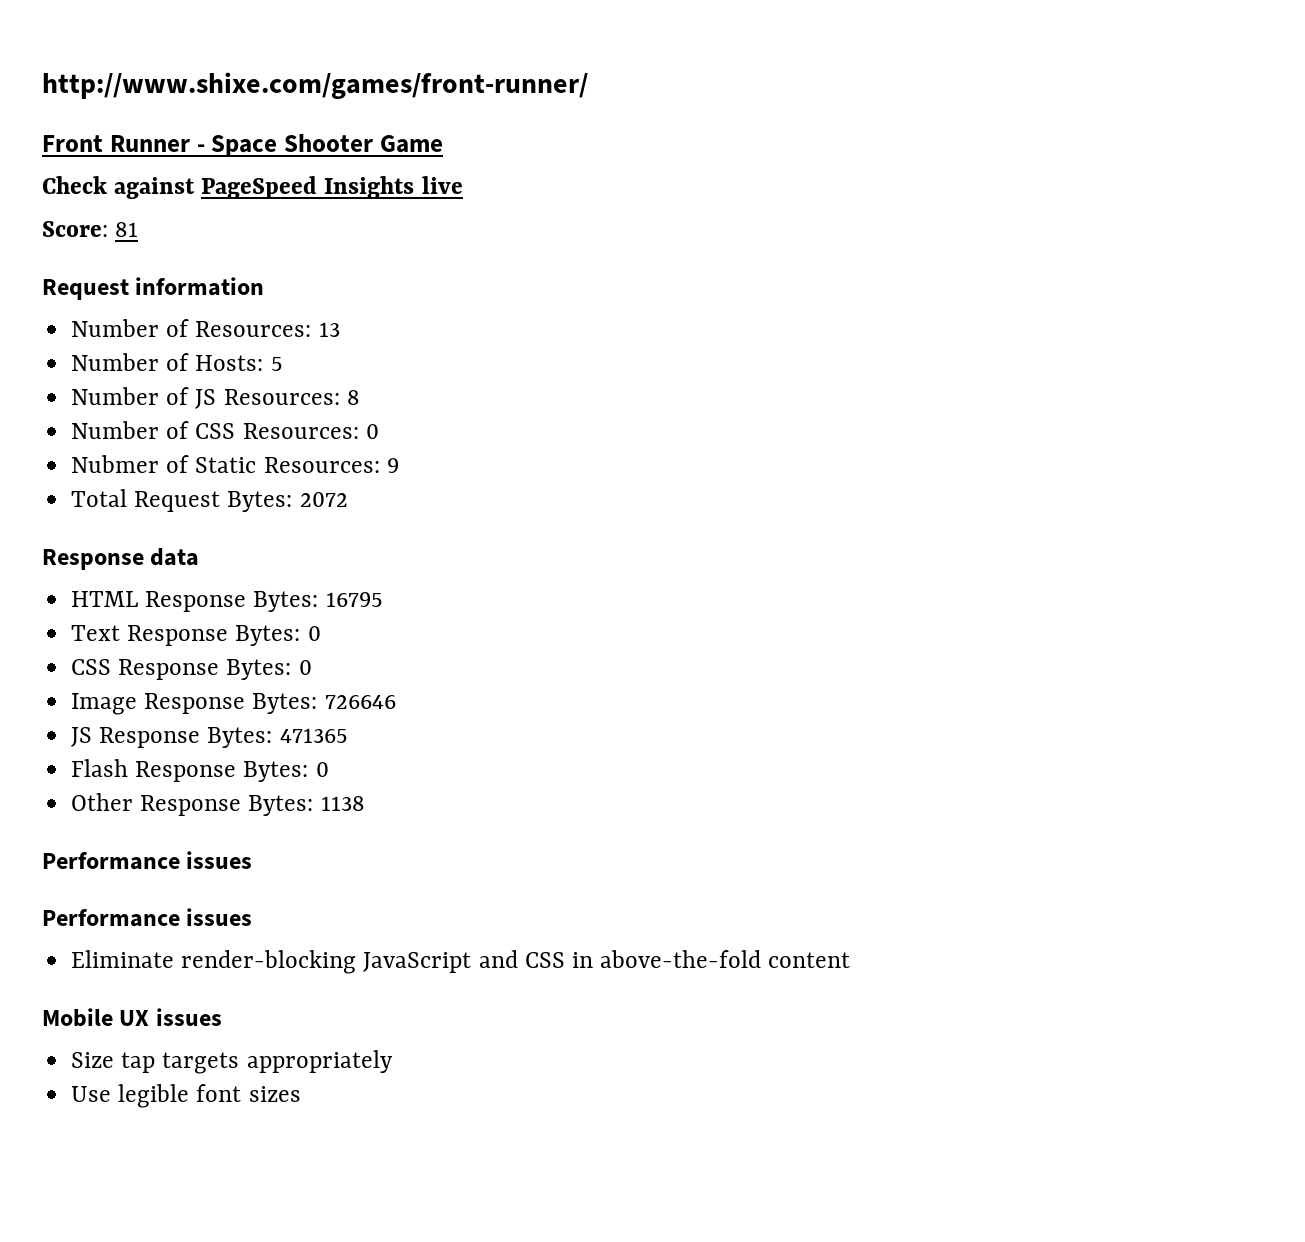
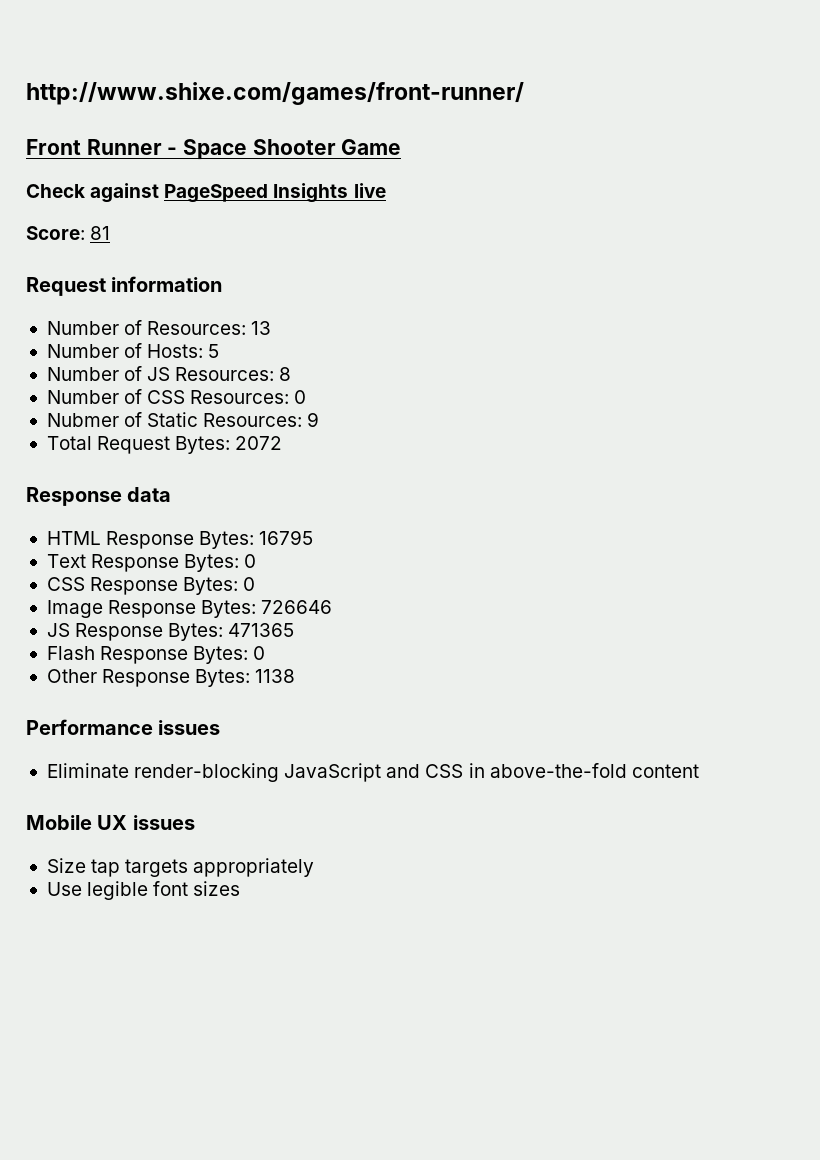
[42,908,253,927] // Performance issues -> (221, 727) none

